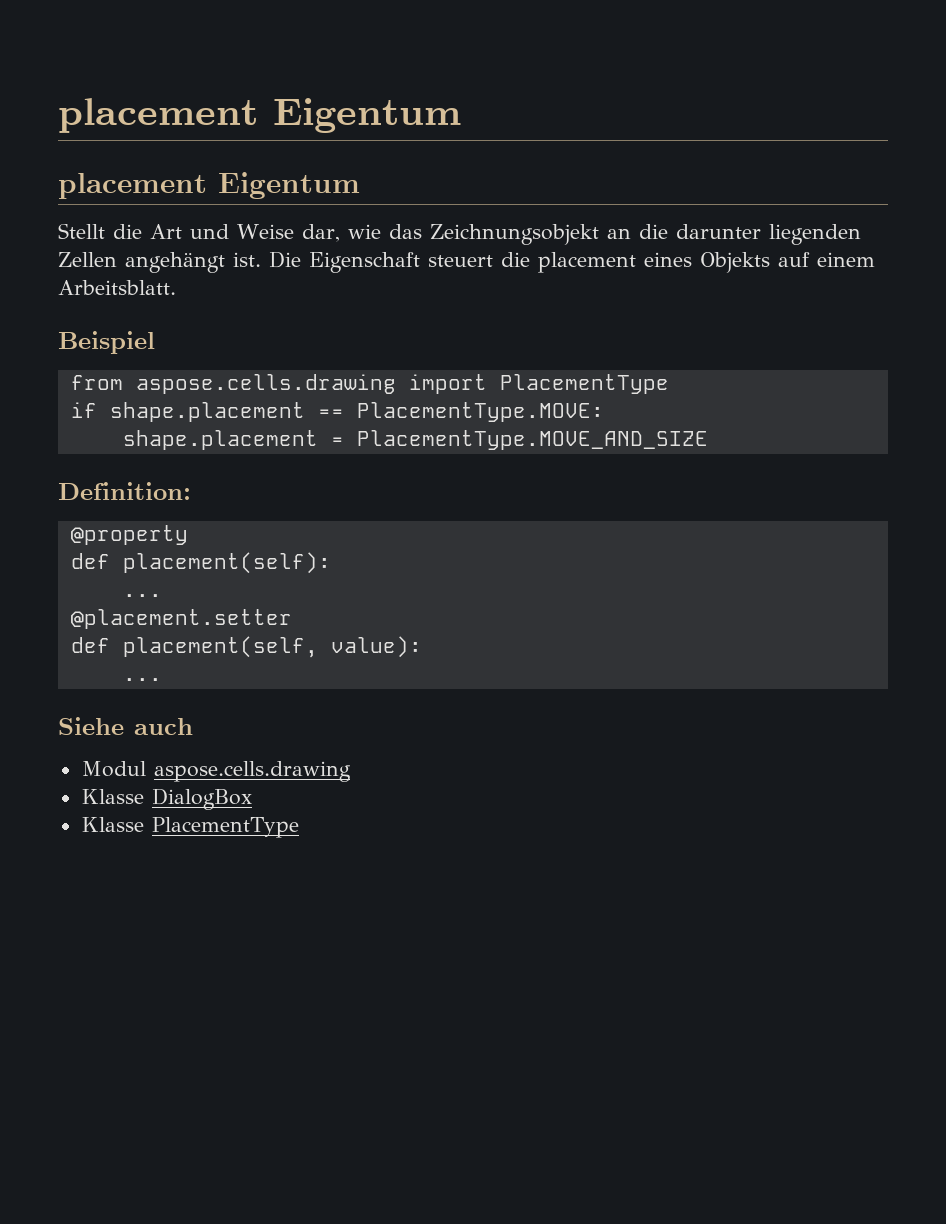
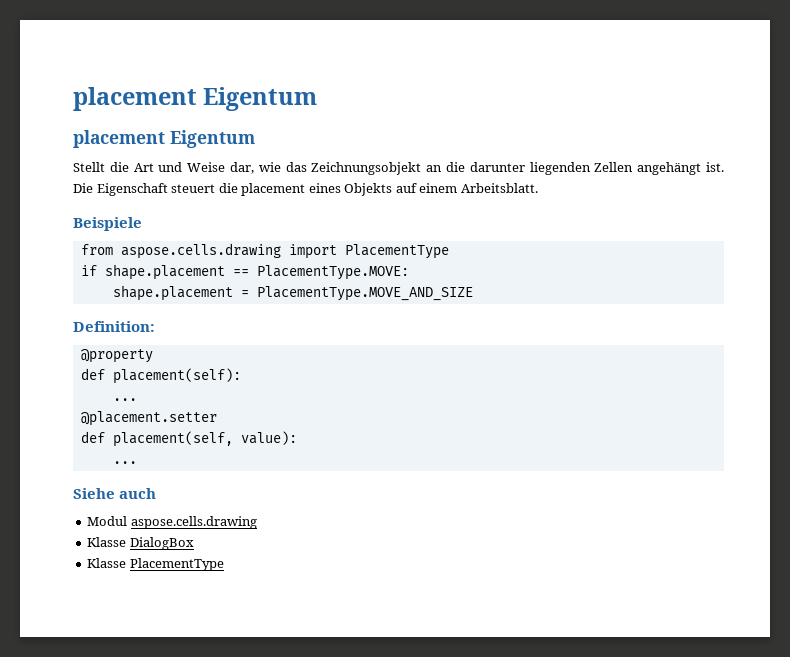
[58,331,155,354] Beispiel -> [73,217,142,231] Beispiele

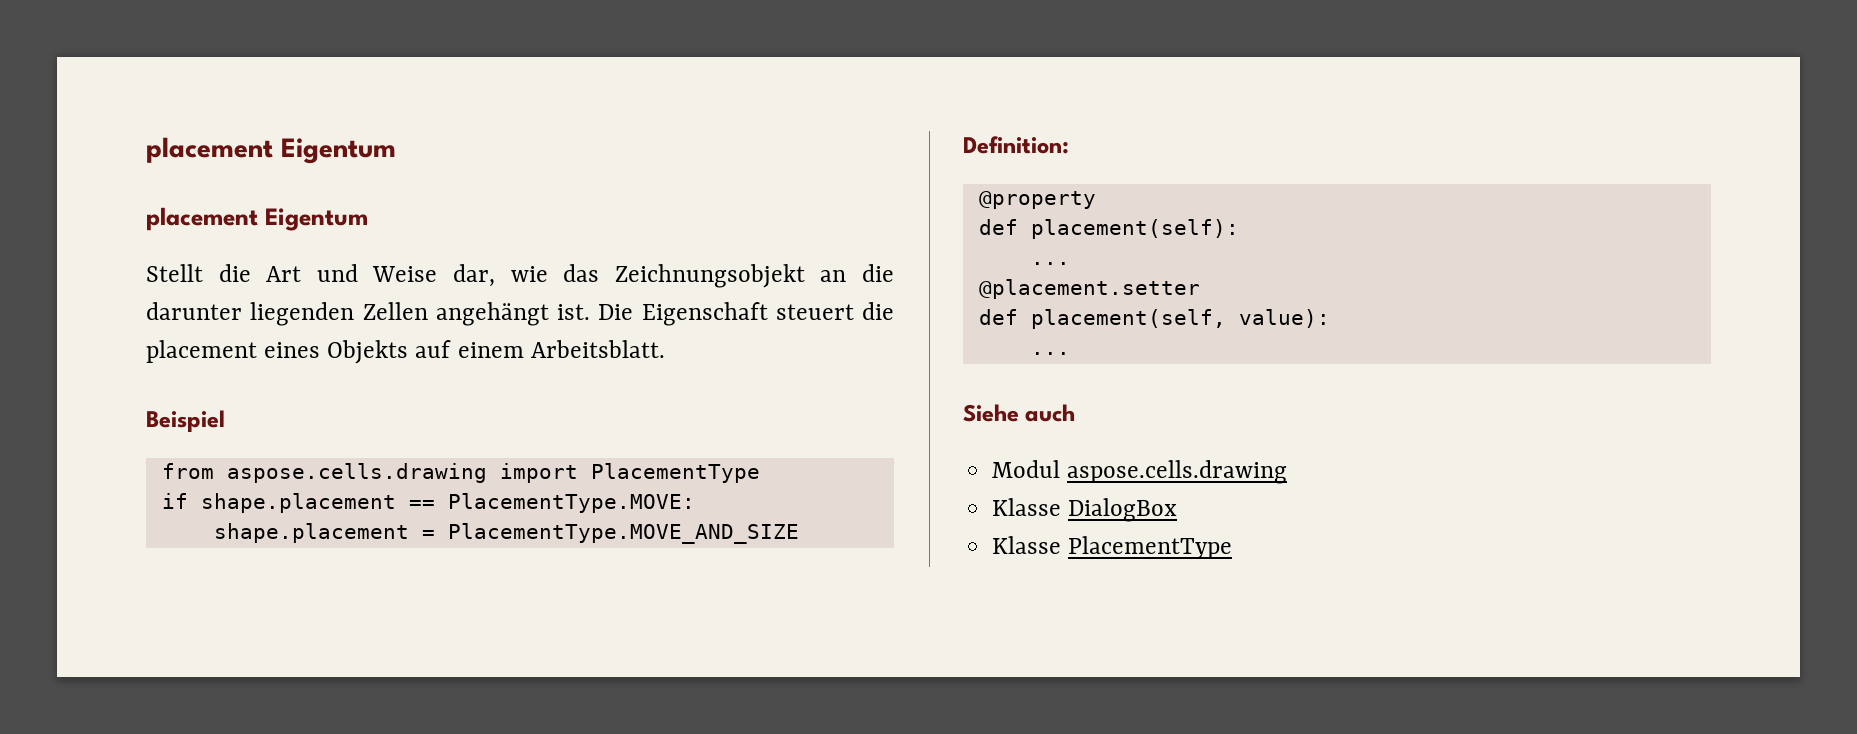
[73,217,142,231] Beispiele -> [146,410,225,432] Beispiel

